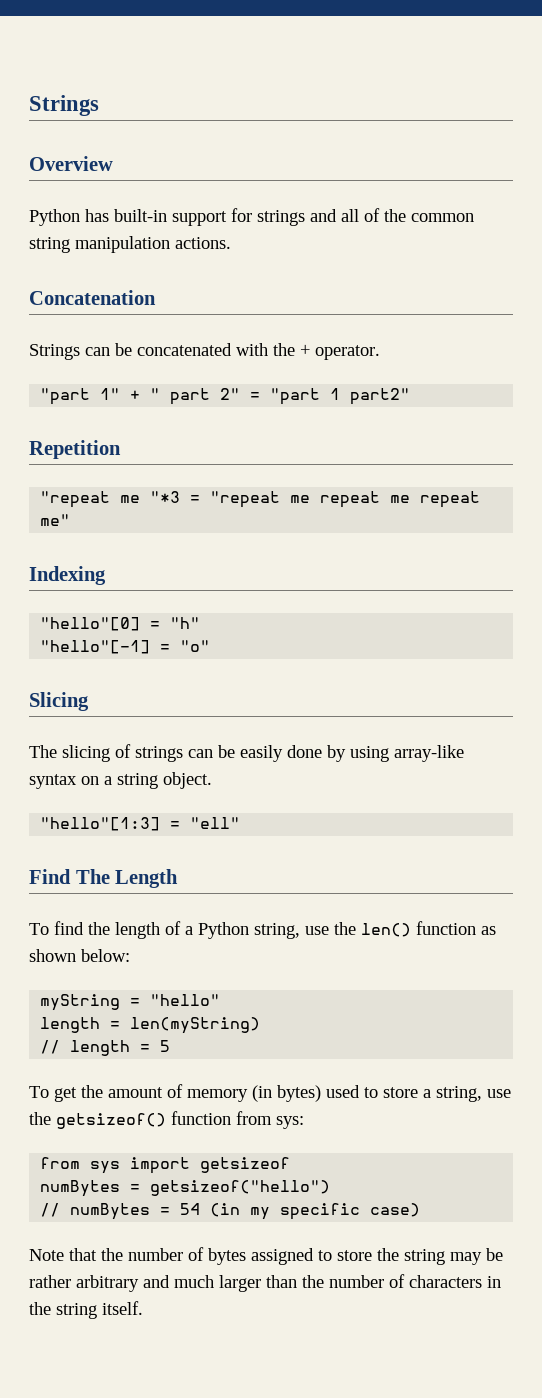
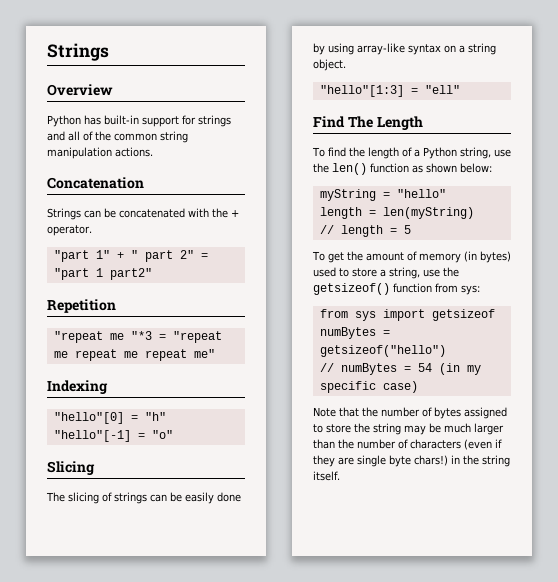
[29,1275,170,1292] rather arbitrary and -> (441, 428) none
(482, 1281) none -> [464,439,502,450] [313,455,448,467] (even if they are single byte chars!)

